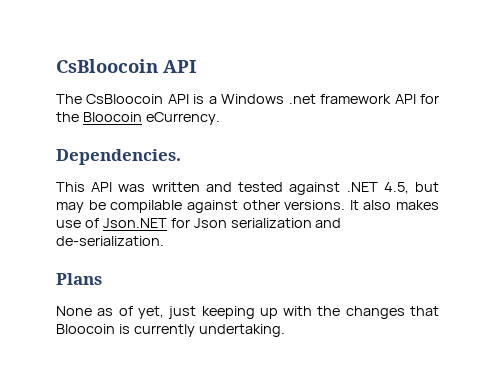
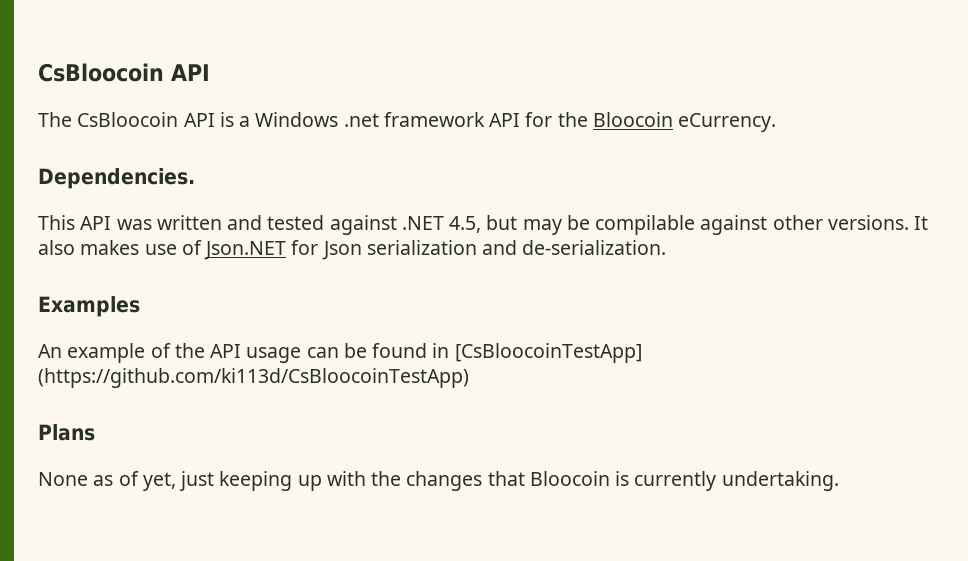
(164, 241) none -> [38,296,140,317] [38,343,642,363] [38,368,469,388] // Examples // An example of the API usage can be found in [CsBloocoinTestApp] (https://github.com/ki113d/CsBloocoinTestApp)

